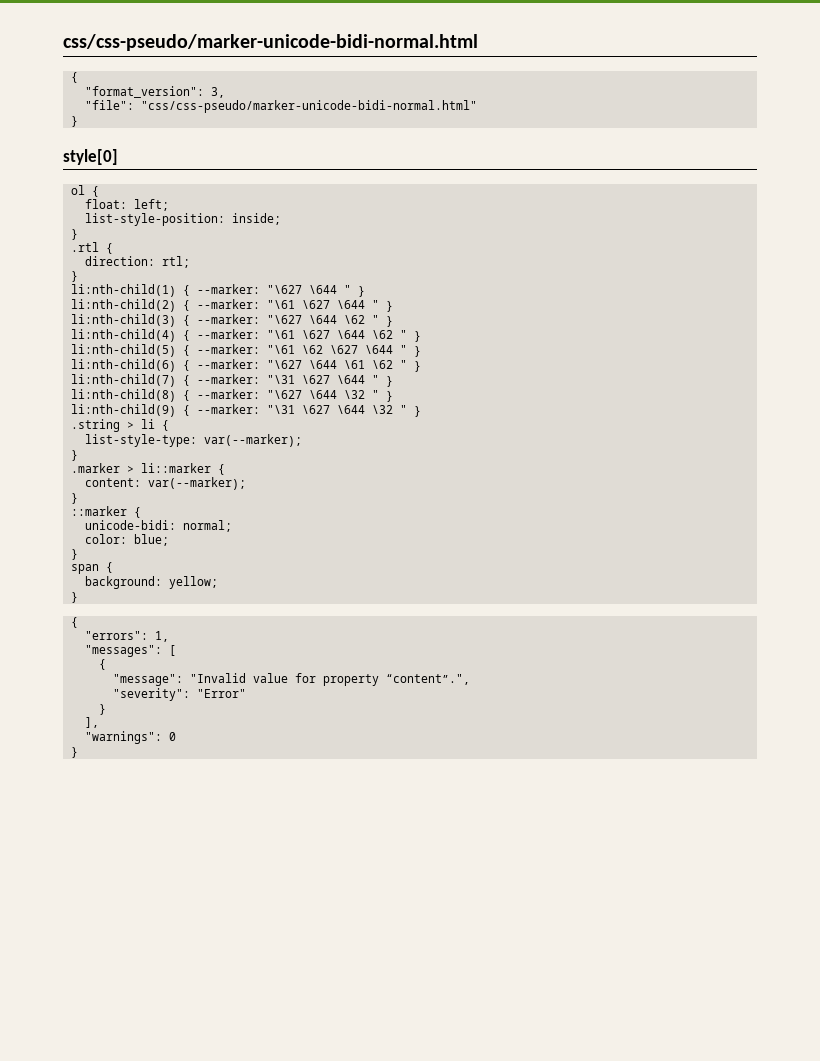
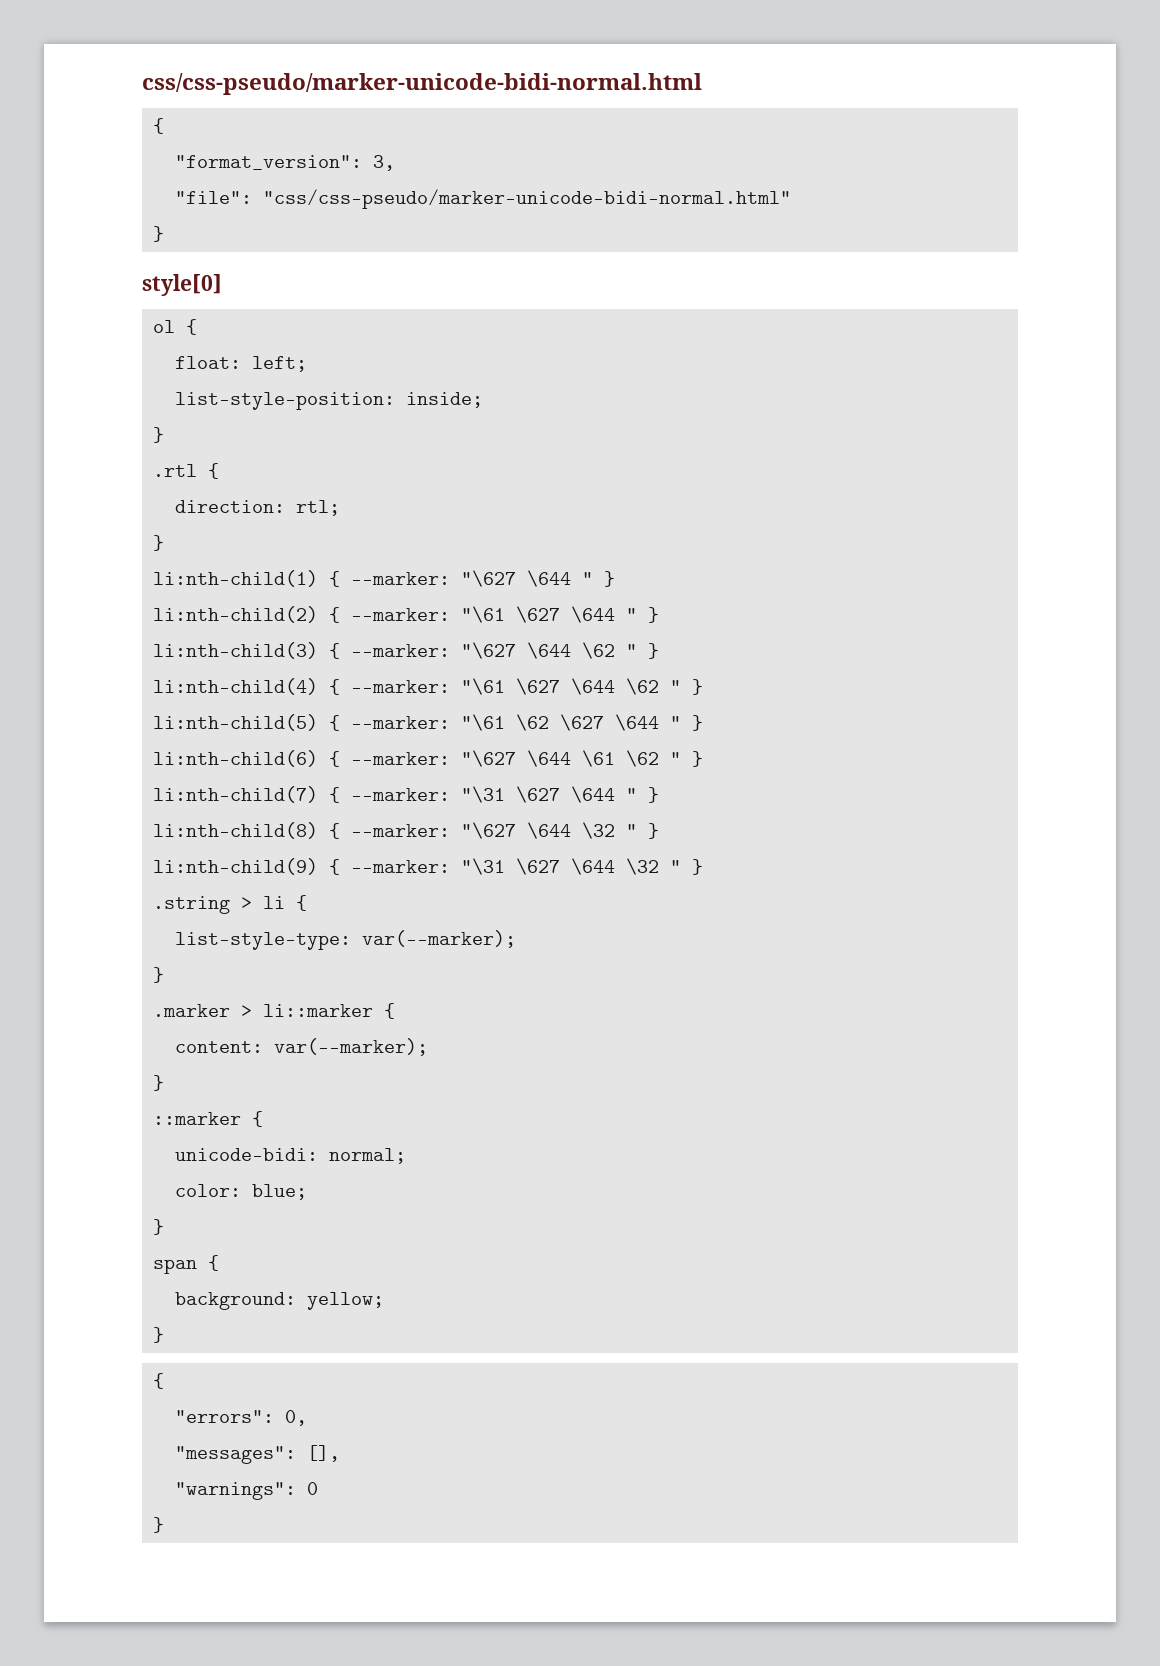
[154,631,169,642] 1, -> [284,1410,307,1426] 0,
[168,645,176,656] [98,659,106,670] [112,673,470,686] [112,688,246,701] [98,704,106,715] [84,717,99,728] [ // { // "message": "Invalid value for property “content”.", // "severity": "Error" // } // ], -> [306,1445,340,1462] [],

